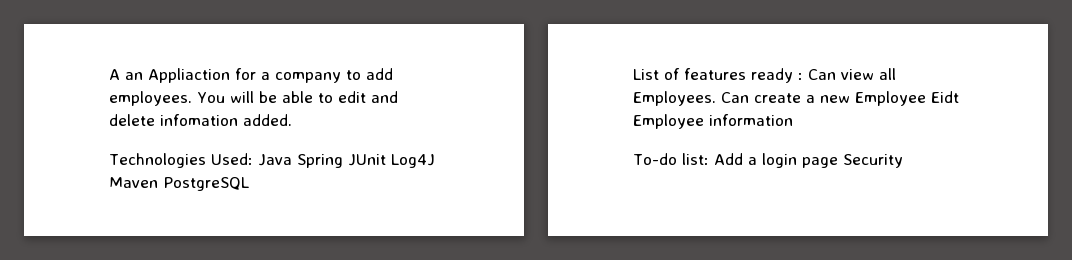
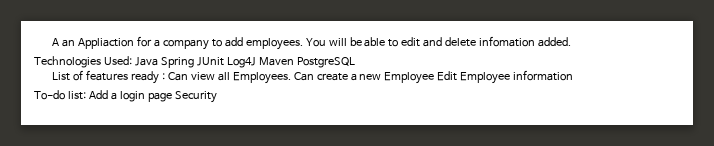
[931,91,959,103] Eidt -> [437,71,458,81] Edit

